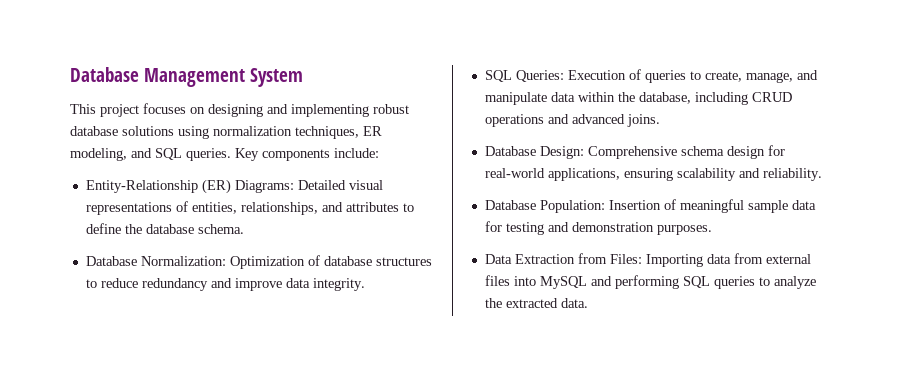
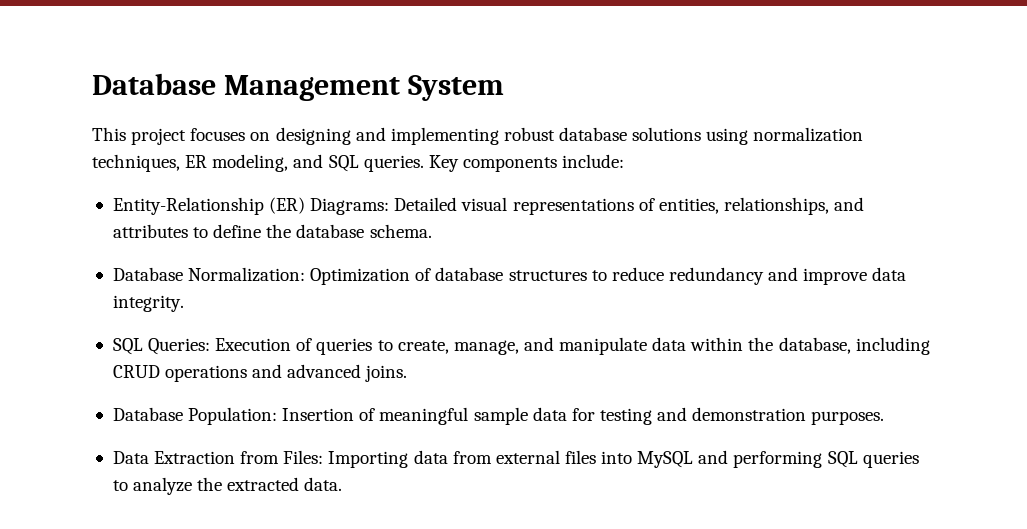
[484,145,785,159] [484,168,822,181] // Database Design: Comprehensive schema design for real-world applications, ensuring scalability and reliability. -> (408, 373) none

